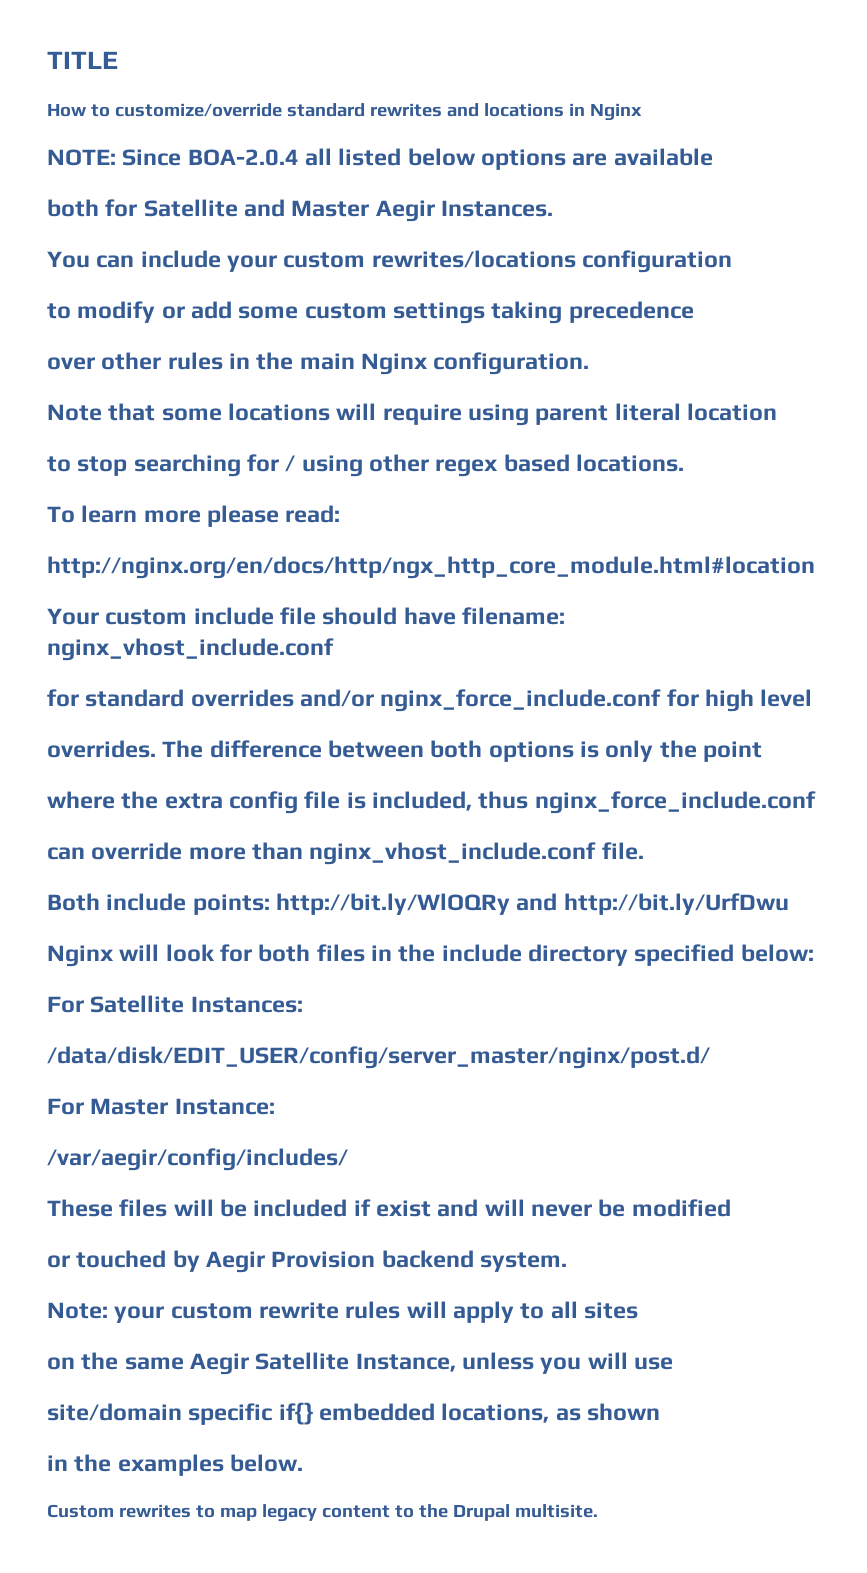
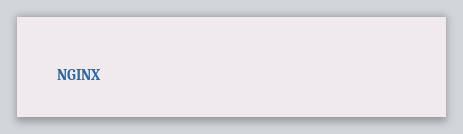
[47,51,118,69] [47,103,642,121] [47,148,713,170] [47,199,554,222] [47,250,733,273] [47,301,694,324] [47,352,590,375] [47,403,778,426] [47,454,685,477] [47,505,341,527] [47,556,815,579] [47,607,566,625] [47,638,334,661] [47,689,813,712] [47,740,763,762] [47,791,816,814] [47,842,644,865] [47,893,789,915] [47,944,814,967] [47,995,303,1013] [47,1046,710,1069] [47,1098,275,1115] [47,1148,348,1171] [47,1199,731,1217] [47,1250,568,1273] [47,1301,639,1323] [47,1352,674,1375] [47,1402,661,1425] [47,1454,304,1476] [47,1504,598,1522] TITLE // How to customize/override standard rewrites and locations in Nginx // NOTE: Since BOA-2.0.4 all listed below options are available // both for Satellite and Master Aegir Instances. // You can include your custom rewrites/locations configuration // to modify or add some custom settings taking precedence // over other rules in the main Nginx configuration. // Note that some locations will require using parent literal location // to stop searching for / using other regex based locations. // To learn more please read: // http://nginx.org/en/docs/http/ngx_http_core_module.html#location // Your custom include file should have filename: nginx_vhost_include.conf // for standard overrides and/or nginx_force_include.conf for high level // overrides. The difference between both options is only the point // where the extra config file is included, thus nginx_force_include.conf // can override more than nginx_vhost_include.conf file. // Both include points: http://bit.ly/WlOQRy and http://bit.ly/UrfDwu // Nginx will look for both files in the include directory specified below: // For Satellite Instances: // /data/disk/EDIT_USER/config/server_master/nginx/post.d/ // For Master Instance: // /var/aegir/config/includes/ // These files will be included if exist and will never be modified // or touched by Aegir Provision backend system. // Note: your custom rewrite rules will apply to all sites // on the same Aegir Satellite Instance, unless you will use // site/domain specific if{} embedded locations, as shown // in the examples below. // Custom rewrites to map legacy content to the Drupal multisite. -> [57,69,101,80] NGINX

